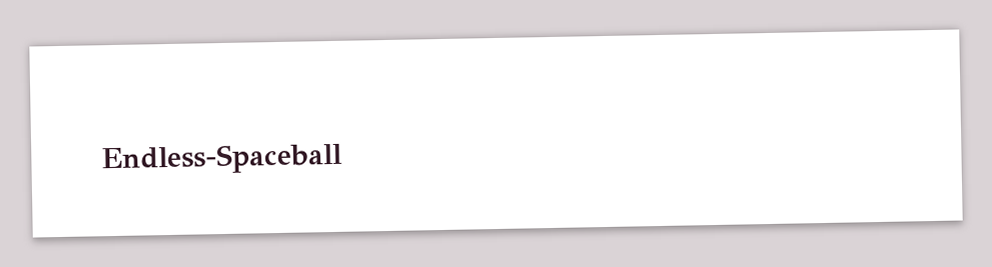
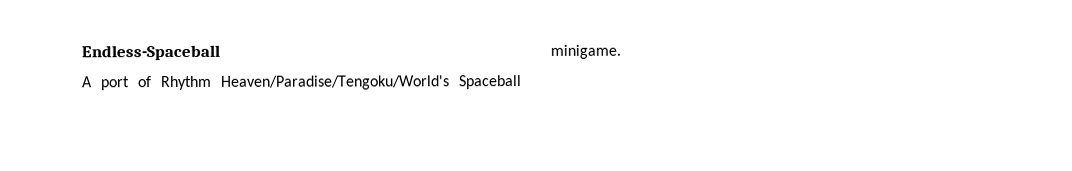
(342, 159) none -> [81,75,522,91] [550,44,621,59] // A port of Rhythm Heaven/Paradise/Tengoku/World's Spaceball minigame.

